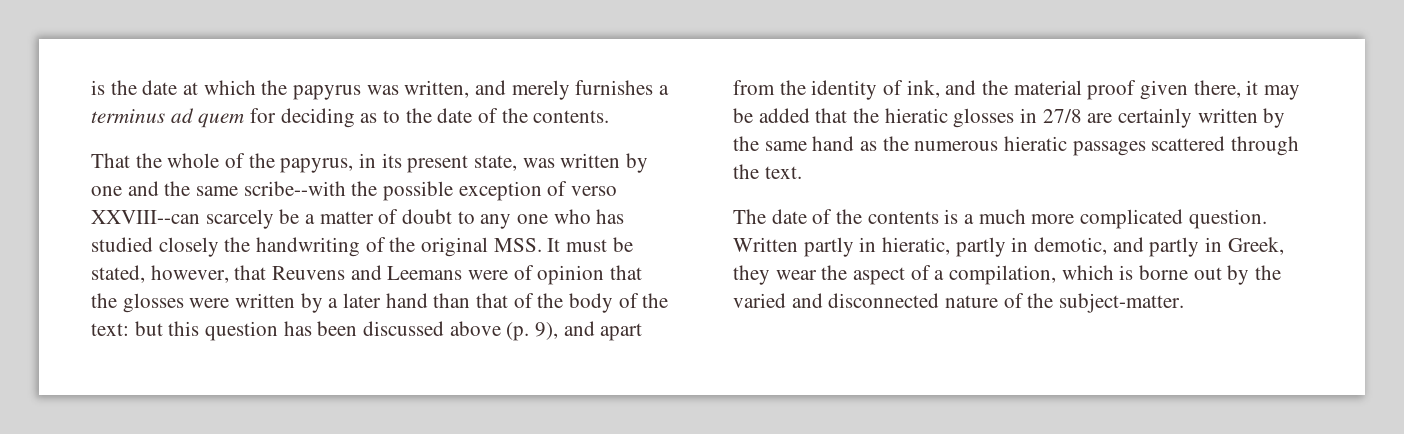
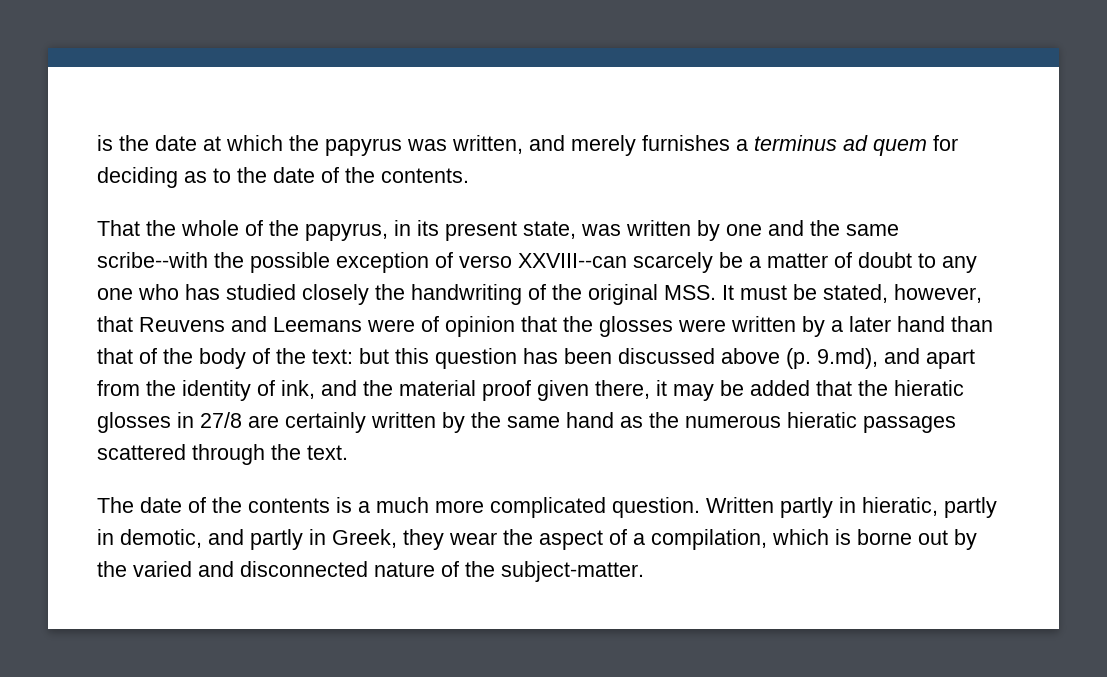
[535,322,559,340] 9), -> [817,348,878,369] 9.md),

